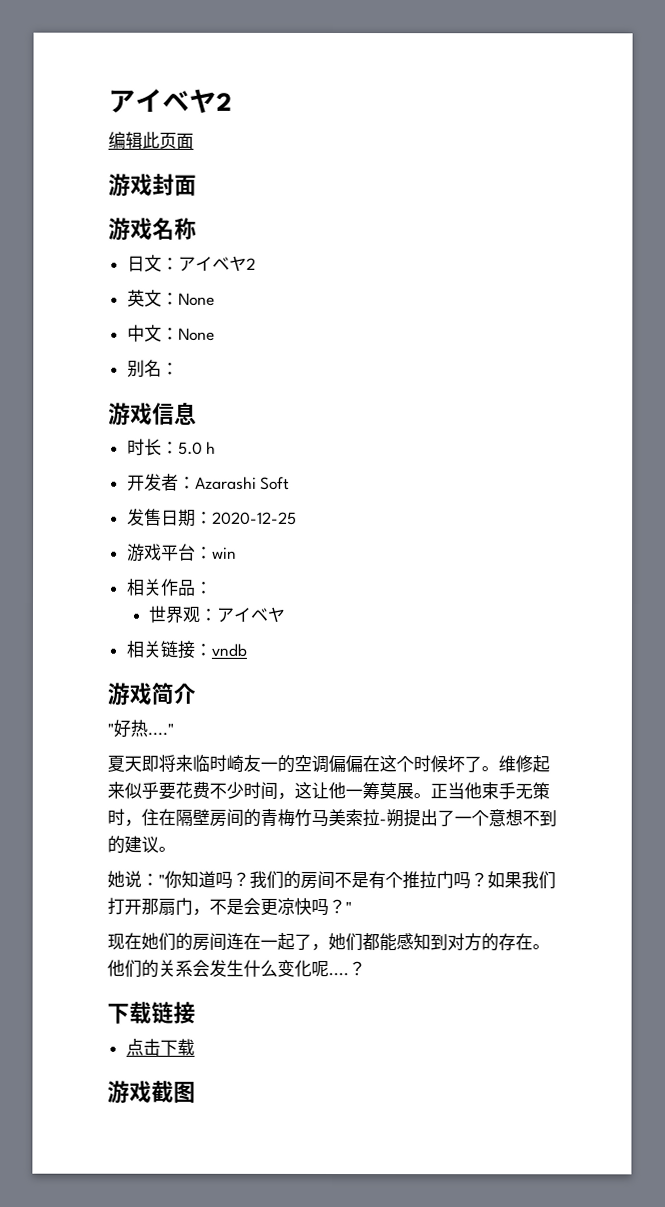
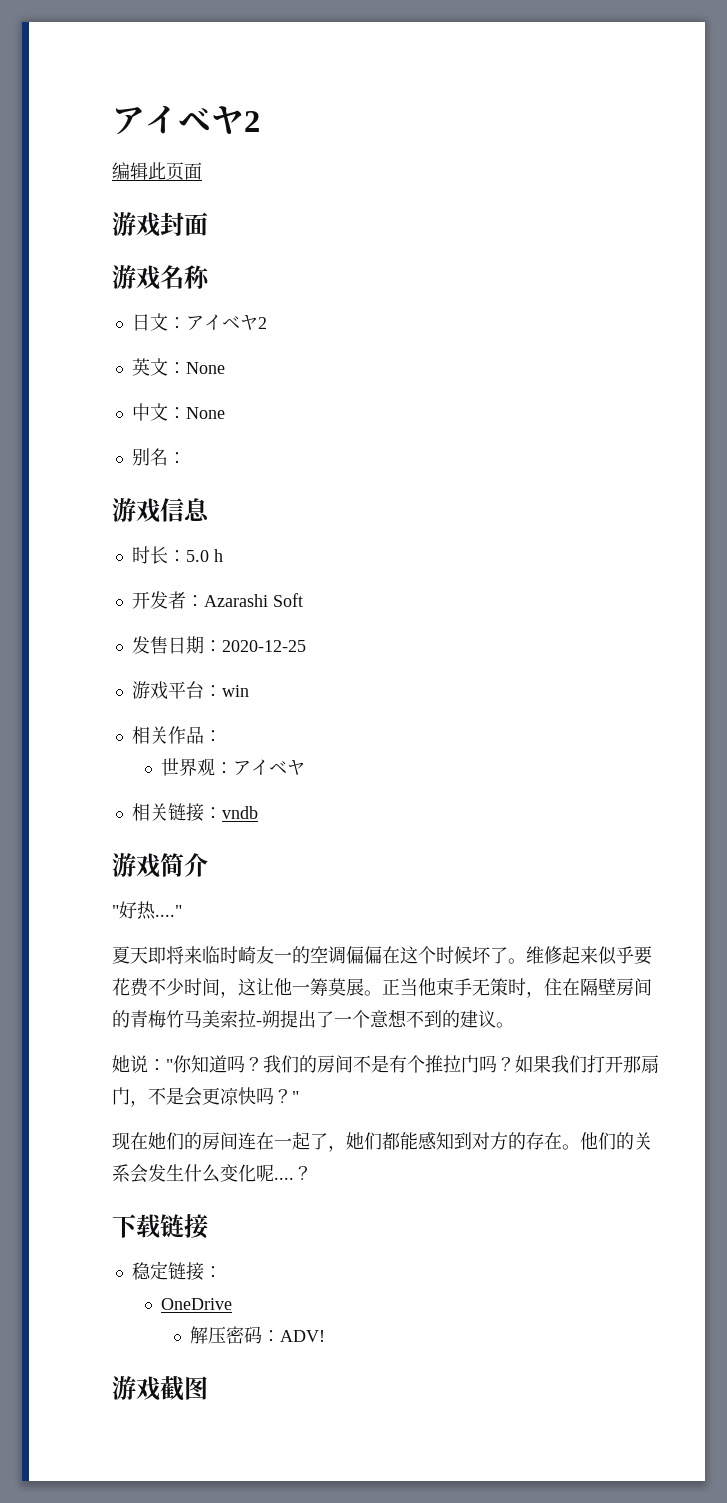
[125,1038,195,1056] 点击下载 -> [131,1261,222,1281] [160,1298,232,1310] [190,1326,326,1344] 稳定链接： // OneDrive // 解压密码：ADV!

